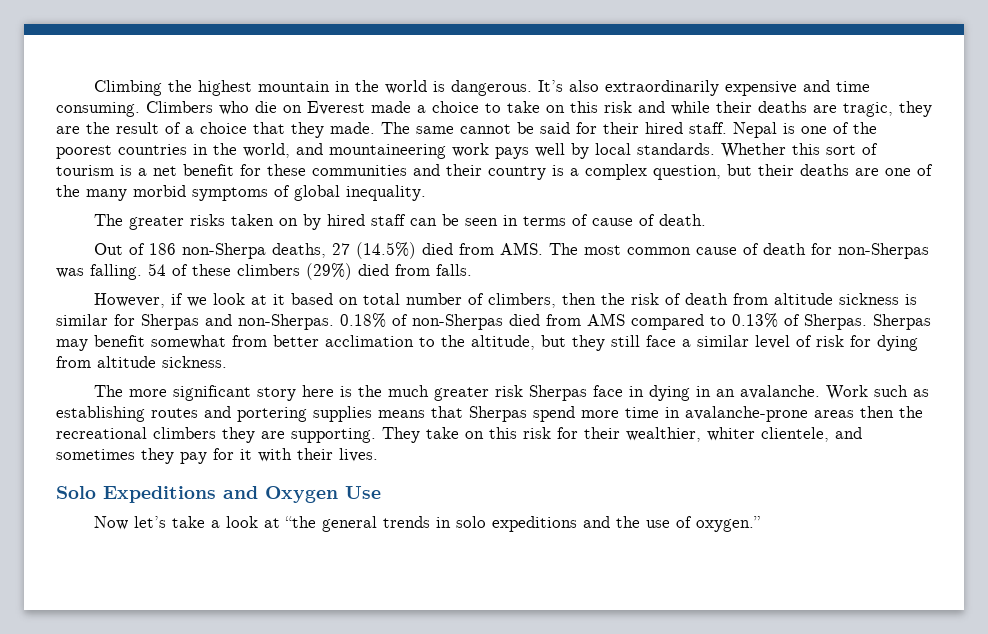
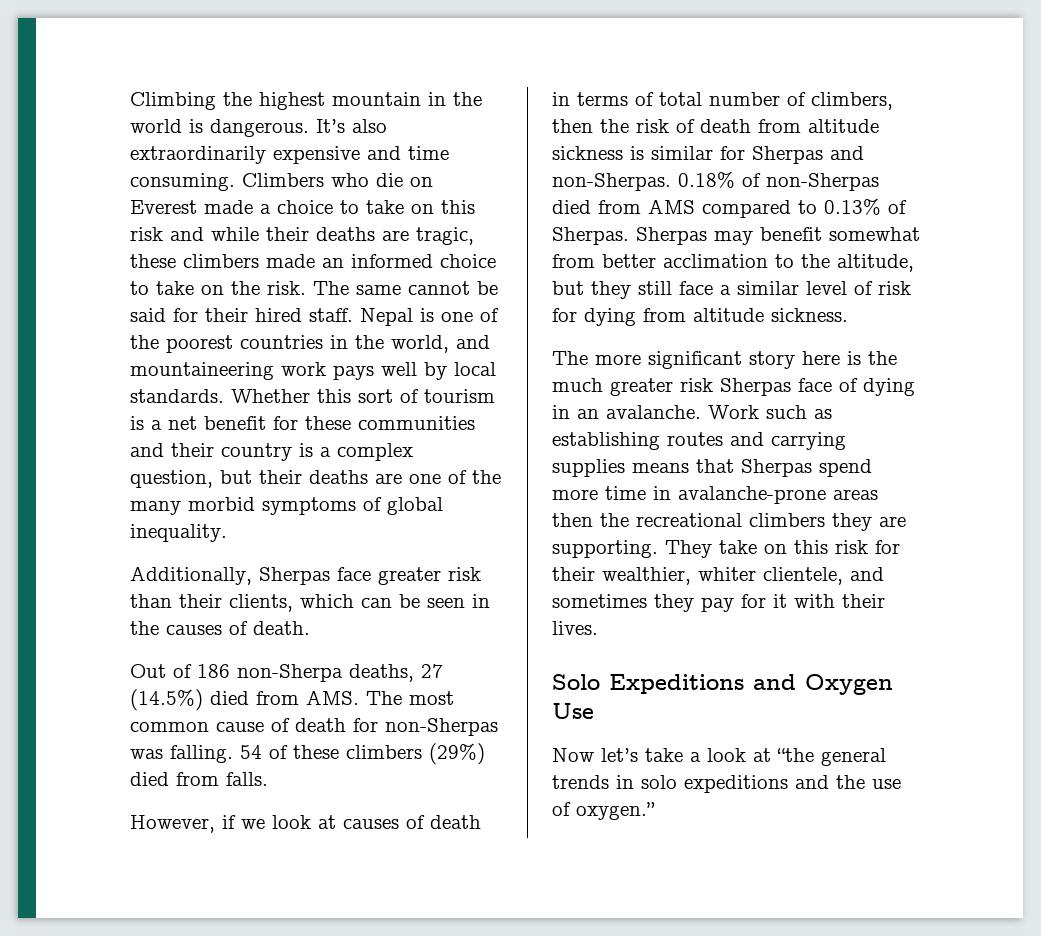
[899,101,932,117] [56,122,375,138] they are the result of a choice that they made. -> [130,254,496,268] [130,281,306,295] these climbers made an informed choice to take on the risk.
[94,214,407,230] The greater risks taken on by hired staff -> [130,566,481,585] [130,594,354,612] Additionally, Sherpas face greater risk than their clients, which
[523,214,634,226] terms of cause -> [130,621,222,635] the causes
[273,293,359,305] it based on -> [343,815,481,829] [552,92,654,106] causes of death in terms of
[629,386,645,397] in -> [839,378,858,392] of
[237,407,307,422] portering -> [771,432,846,450] carrying

